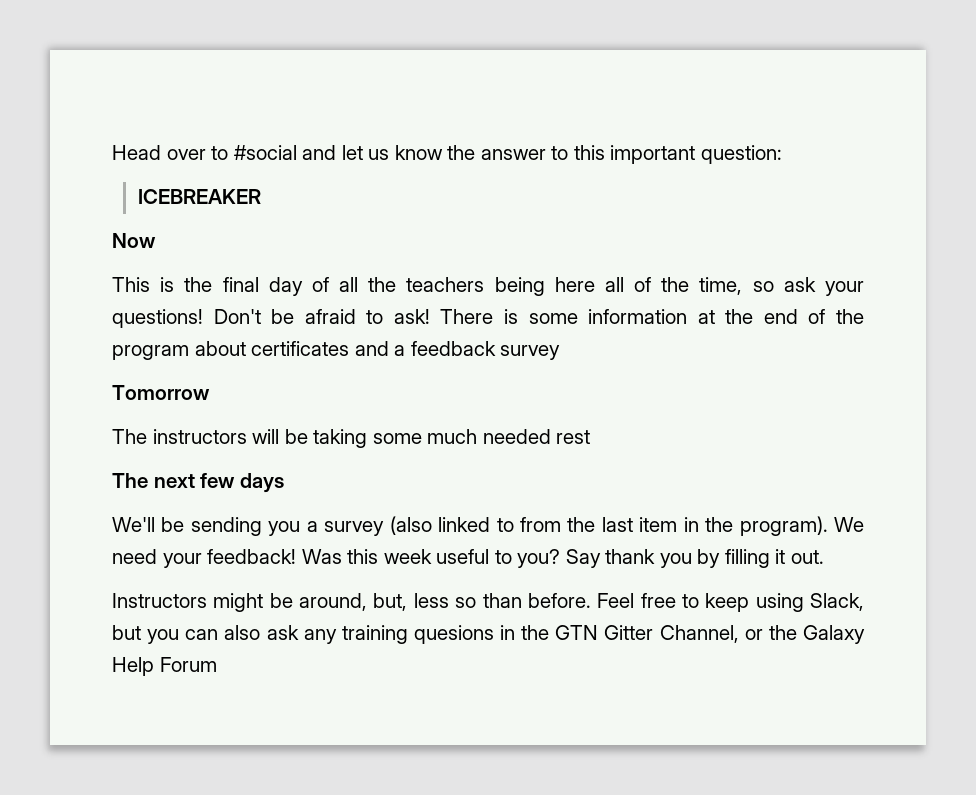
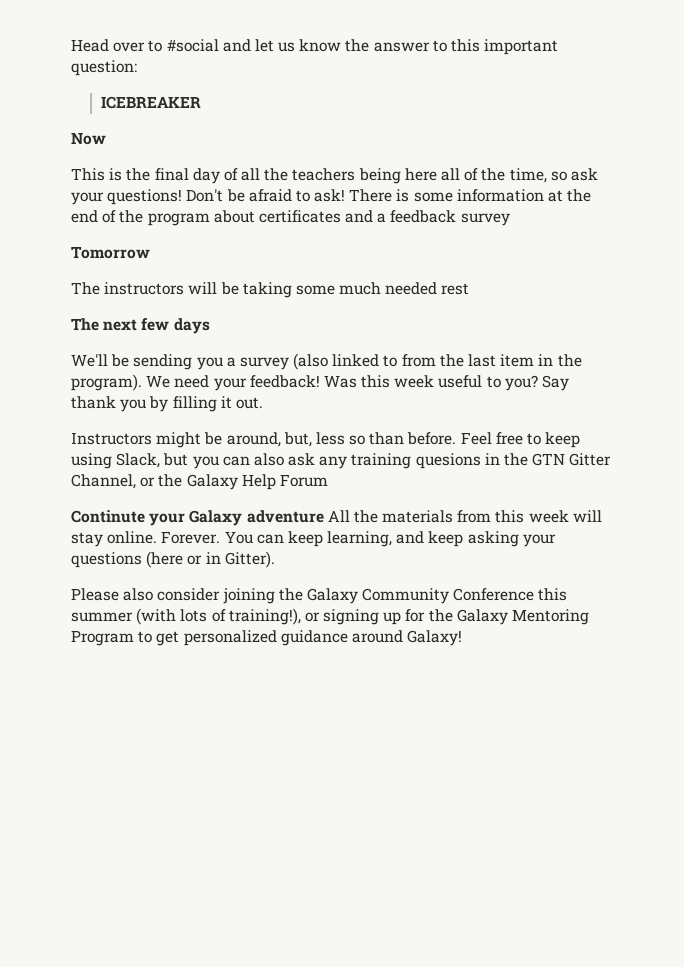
(217, 664) none -> [71,510,602,526] [71,531,556,547] [71,551,275,568] [71,588,568,604] [71,608,590,625] [71,630,463,646] // Continute your Galaxy adventure All the materials from this week will stay online. Forever. You can keep learning, and keep asking your questions (here or in Gitter). // Please also consider joining the Galaxy Community Conference this summer (with lots of training!), or signing up for the Galaxy Mentoring Program to get personalized guidance around Galaxy!

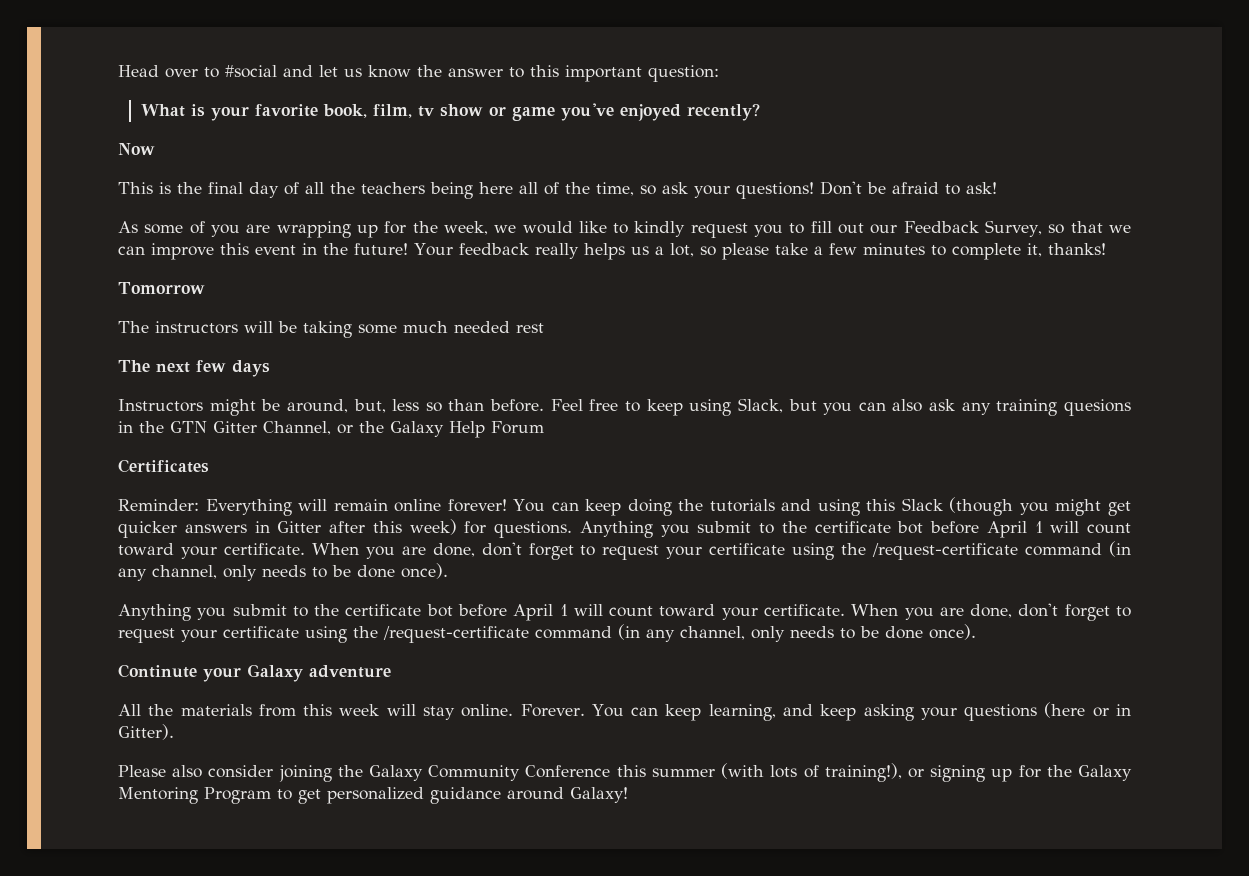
[100,96,201,109] ICEBREAKER -> [140,103,760,121] What is your favorite book, film, tv show or game you've enjoyed recently?
[349,189,592,202] [71,210,510,226] There is some information at the end of the program about certificates and a feedback survey -> [118,220,1131,238] [118,243,1106,260] // As some of you are wrapping up for the week, we would like to kindly request you to fill out our Feedback Survey, so that we can improve this event in the future! Your feedback really helps us a lot, so please take a few minutes to complete it, thanks!
[71,353,582,370] [71,374,570,391] [71,396,263,412] // We'll be sending you a survey (also linked to from the last item in the program). We need your feedback! Was this week useful to you? Say thank you by filling it out. -> (270, 368) none
(328, 480) none -> [118,459,209,473] [118,497,1131,516] [118,519,1131,538] [118,541,1132,560] [118,563,448,581] [118,603,1132,621] [118,624,976,643] // Certificates // Reminder: Everything will remain online forever! You can keep doing the tutorials and using this Slack (though you might get quicker answers in Gitter after this week) for questions. Anything you submit to the certificate bot before April 1 will count toward your certificate. When you are done, don't forget to request your certificate using the /request-certificate command (in any channel, only needs to be done once). // Anything you submit to the certificate bot before April 1 will count toward your certificate. When you are done, don't forget to request your certificate using the /request-certificate command (in any channel, only needs to be done once).
(324, 516) none -> (391, 671) //

